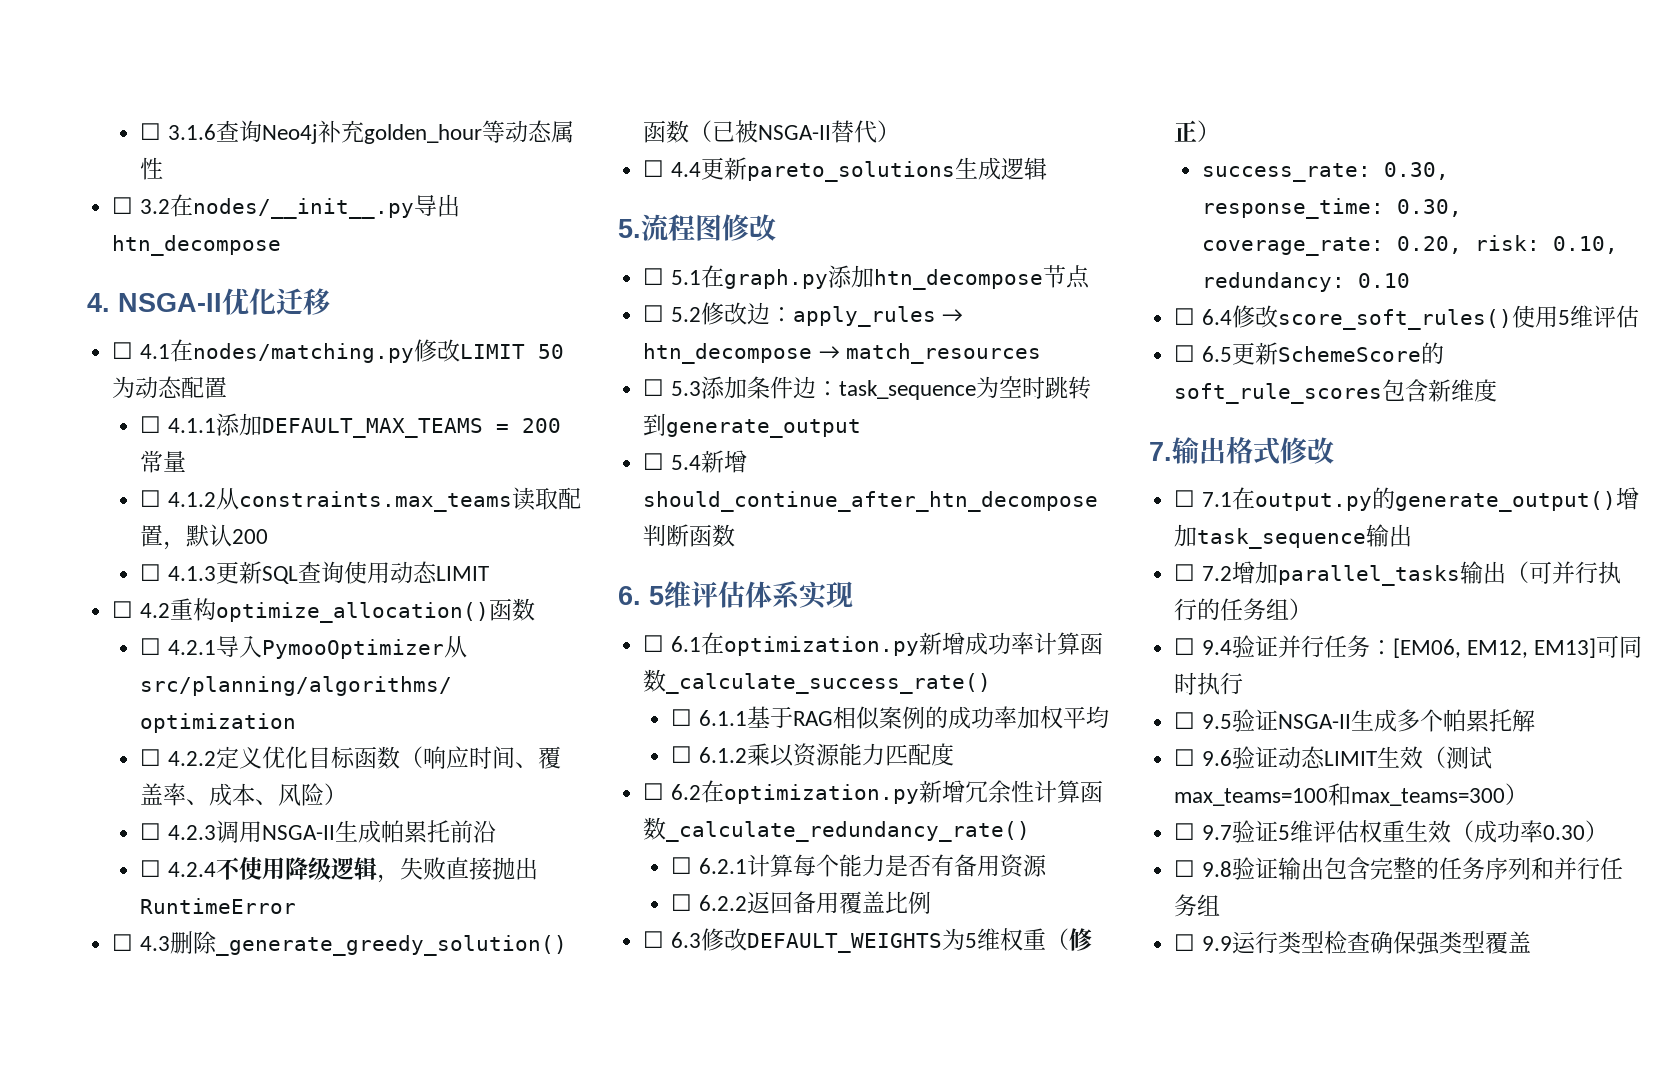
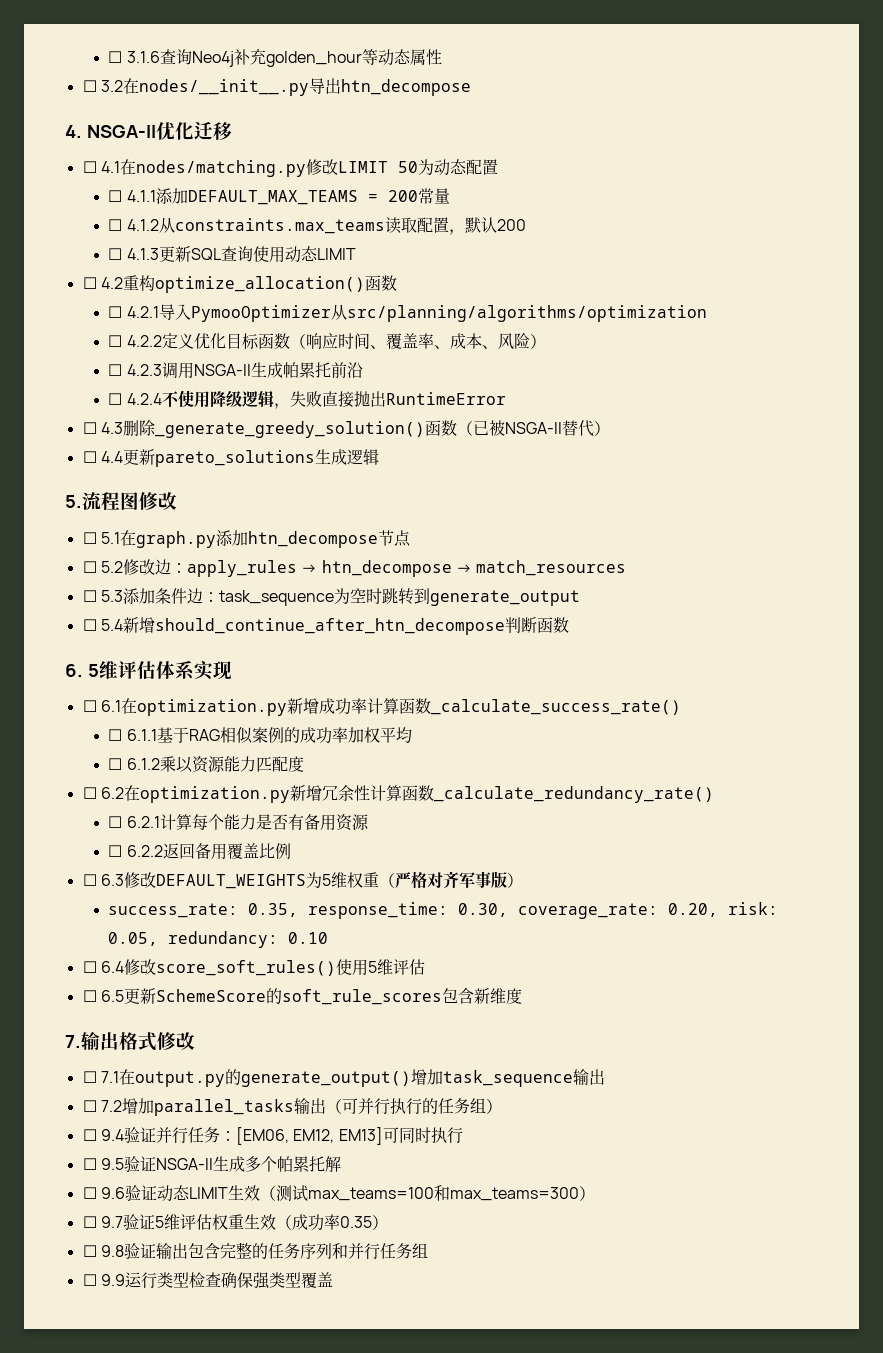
[1068,928,1092,951] [1174,120,1198,142] 修正 -> [394,871,507,889] 严格对齐军事版
[1384,162,1450,180] 0.30, -> [248,903,299,917] 0.35,
[1553,236,1619,254] 0.10, -> [108,932,159,946] 0.05,
[1542,825,1585,840] 0.30 -> [339,1216,372,1228] 0.35

